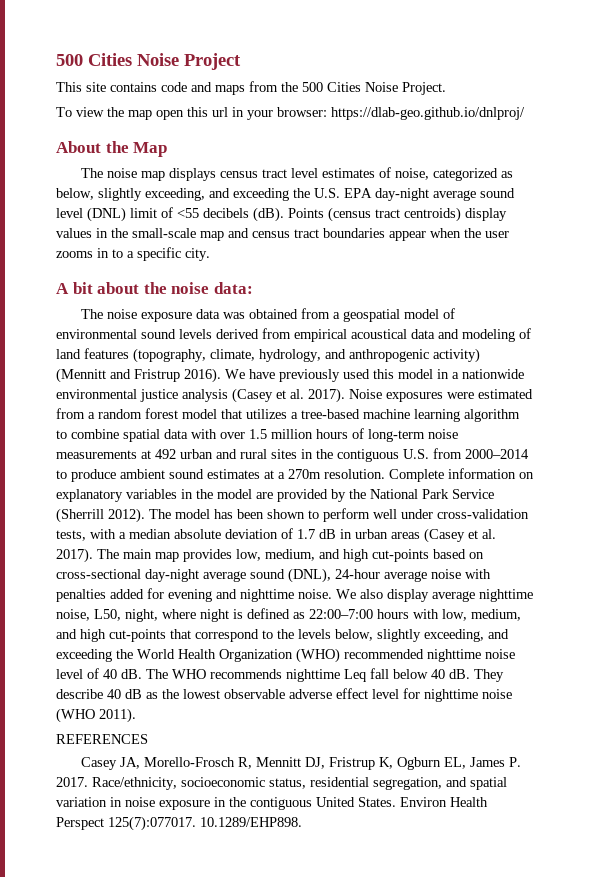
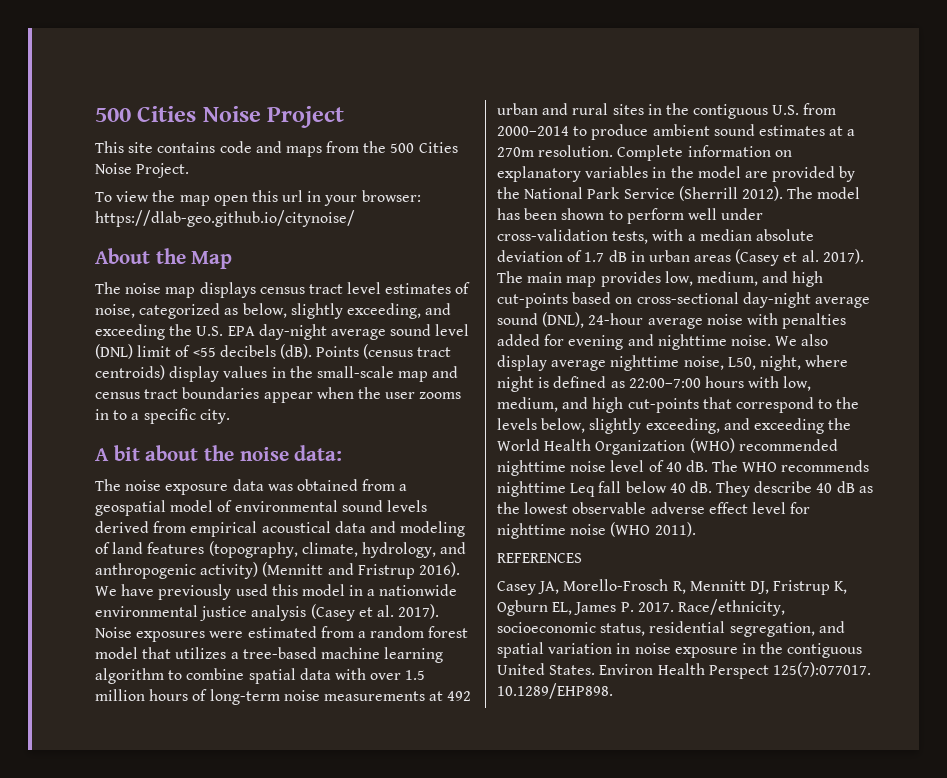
[331,107,525,120] https://dlab-geo.github.io/dnlproj/ -> [95,210,355,227] https://dlab-geo.github.io/citynoise/

